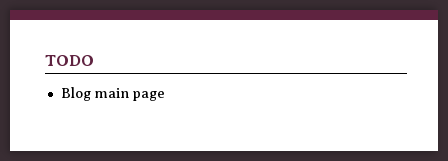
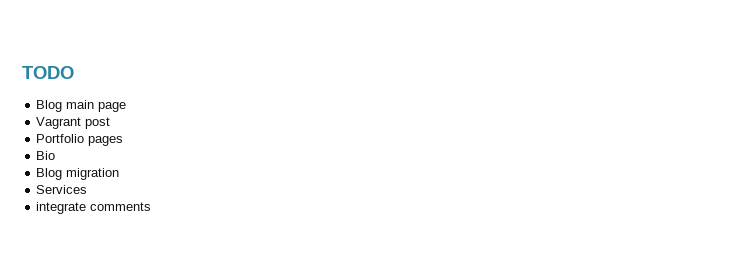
(165, 96) none -> [36,117,111,129] [36,134,124,146] [36,151,56,160] [36,168,120,180] [36,185,88,194] [36,202,152,214] // Vagrant post // Portfolio pages // Bio // Blog migration // Services // integrate comments

